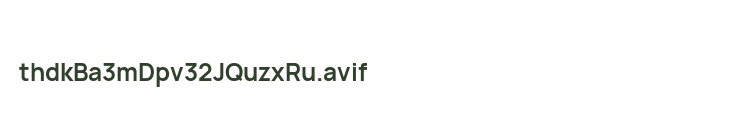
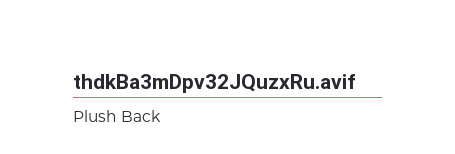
(368, 75) none -> [73,110,162,122] // Plush Back

